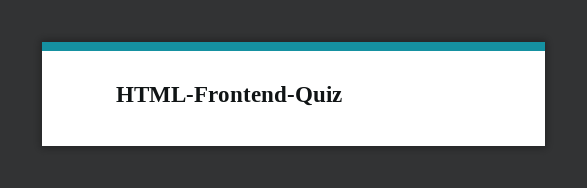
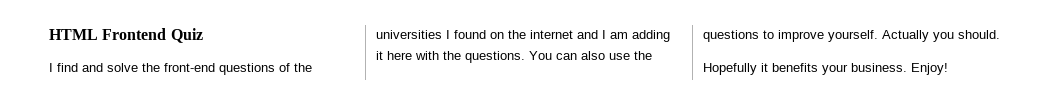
[116,86,342,106] HTML-Frontend-Quiz -> [49,28,203,43] [49,63,312,75] [376,30,670,42] [376,51,652,63] [703,30,1000,42] [703,63,948,75] HTML Frontend Quiz // I find and solve the front-end questions of the universities I found on the internet and I am adding it here with the questions. You can also use the questions to improve yourself. Actually you should. // Hopefully it benefits your business. Enjoy!

